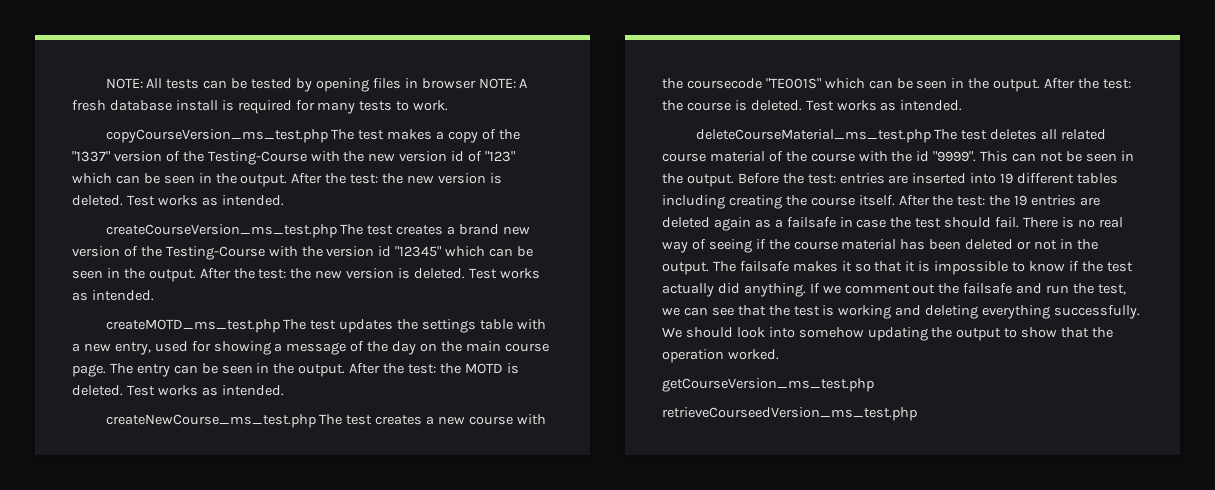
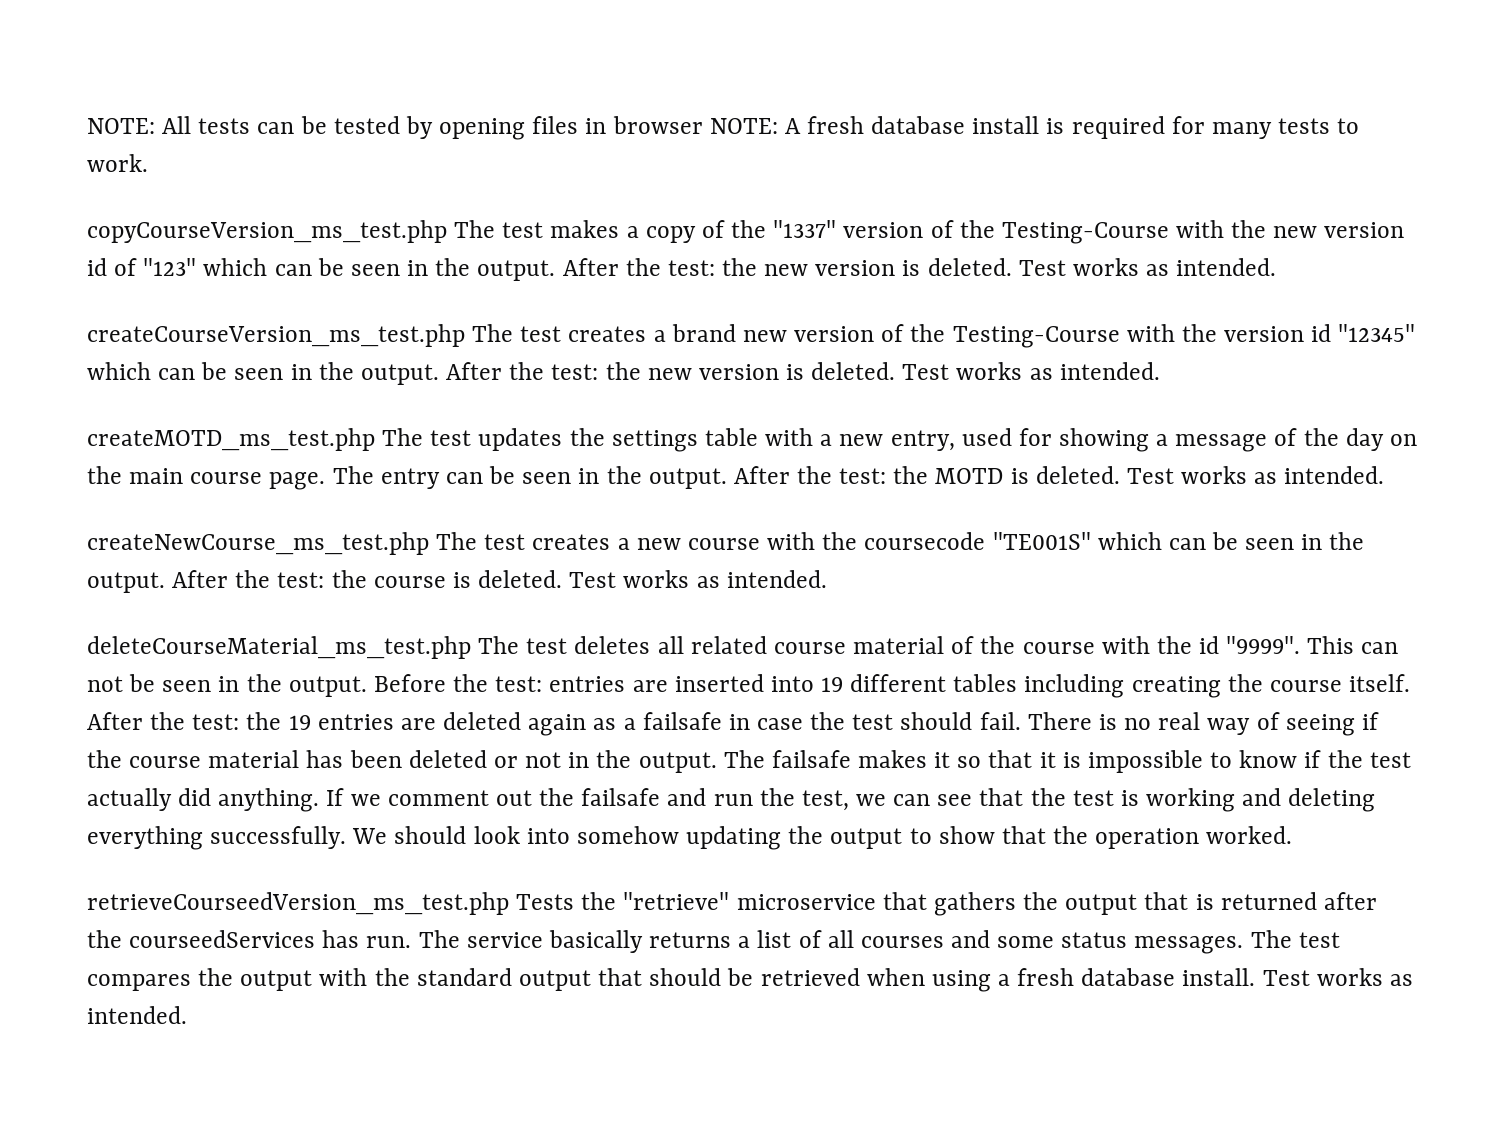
[662,378,874,392] // getCourseVersion_ms_test.php -> (1293, 835) none
(917, 414) none -> [516,892,1377,916] [87,930,1340,954] [87,968,1413,992] [87,1006,187,1024] Tests the "retrieve" microservice that gathers the output that is returned after the courseedServices has run. The service basically returns a list of all courses and some status messages. The test compares the output with the standard output that should be retrieved when using a fresh database install. Test works as intended.

